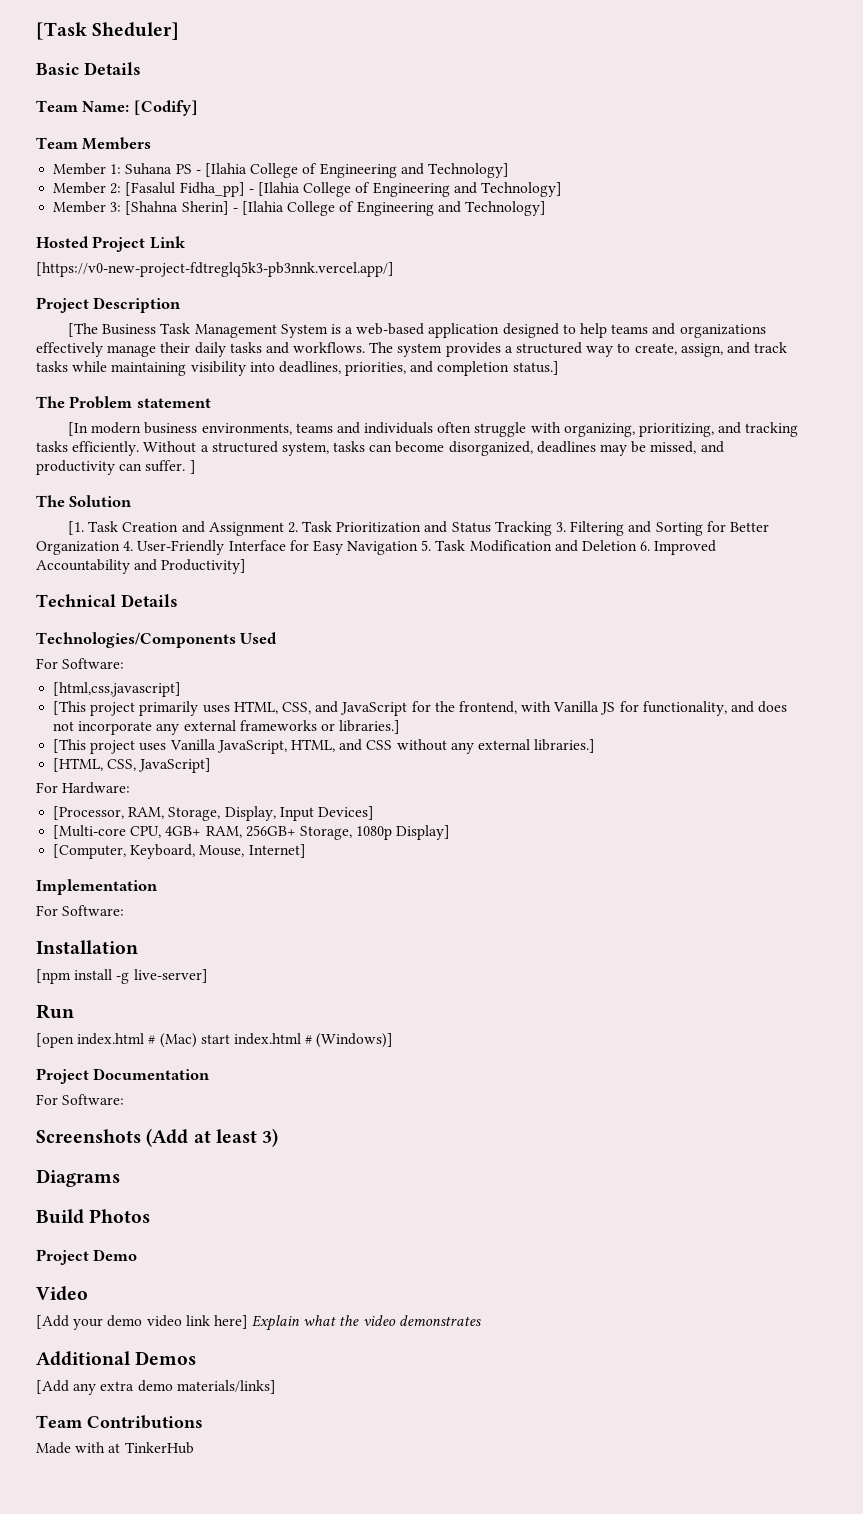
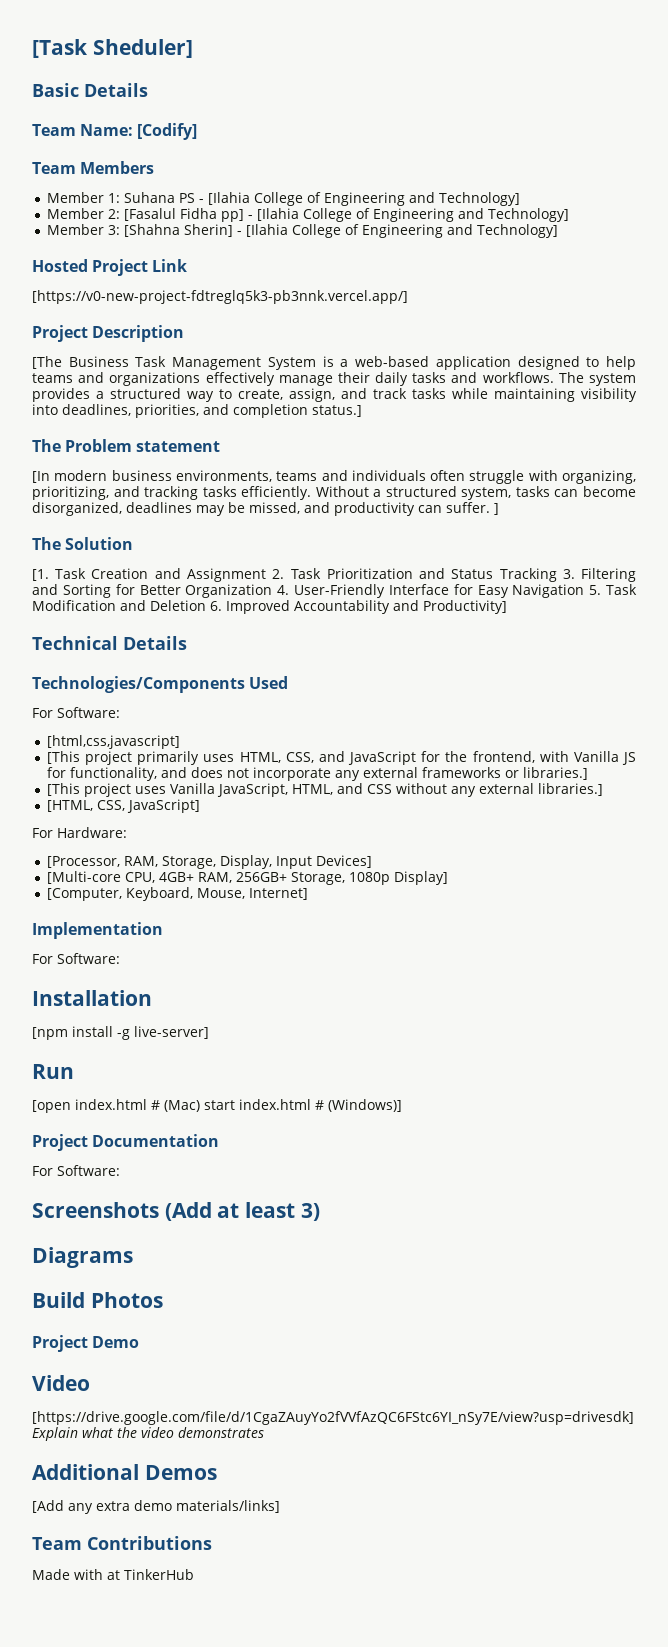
[179,182,245,197] Fidha_pp] -> [179,208,244,222] Fidha pp]
[36,1315,248,1330] [Add your demo video link here] -> [32,1411,634,1425] [https://drive.google.com/file/d/1CgaZAuyYo2fVVfAzQC6FStc6YI_nSy7E/view?usp=drivesdk]

